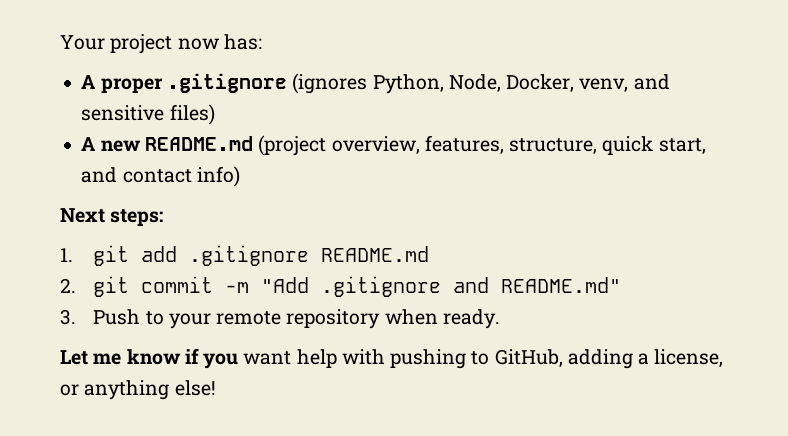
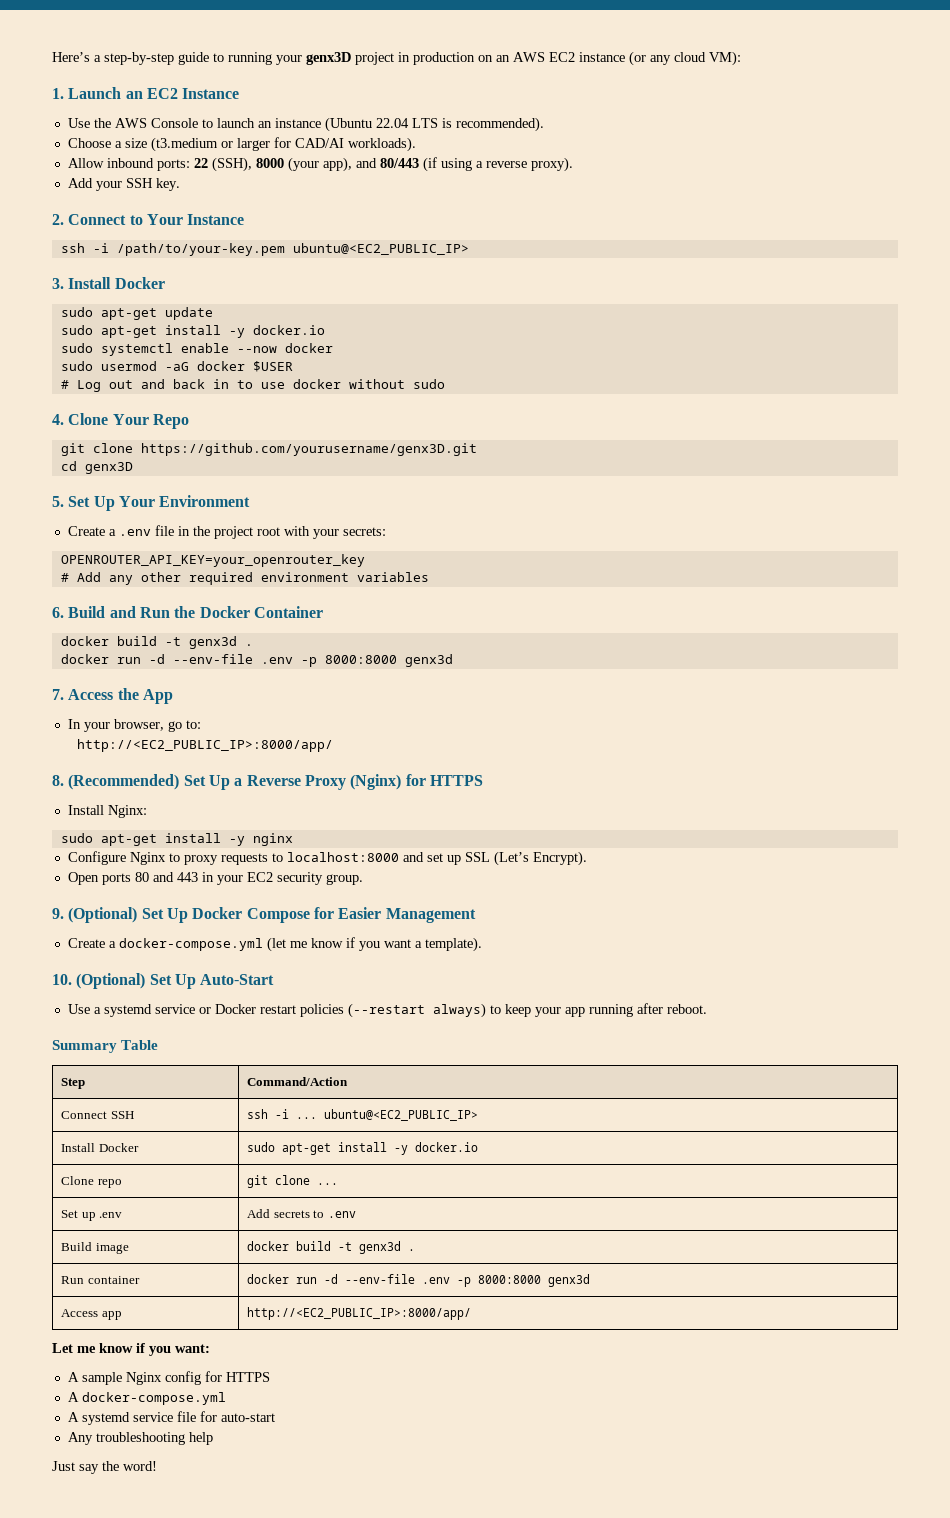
[60,34,262,54] [81,73,670,94] [81,104,215,125] [81,135,706,156] [81,166,240,187] [60,208,164,226] [60,245,430,266] [60,276,622,297] [60,309,500,329] Your project now has: // A proper .gitignore (ignores Python, Node, Docker, venv, and sensitive files) // A new README.md (project overview, features, structure, quick start, and contact info) // Next steps: // 1. git add .gitignore README.md // 2. git commit -m "Add .gitignore and README.md" // 3. Push to your remote repository when ready. -> [52,51,741,66] [52,87,240,99] [67,117,544,132] [67,137,416,152] [67,157,573,172] [67,178,180,191] [52,214,245,225] [60,243,469,256] [52,277,165,289] [60,307,213,320] [60,325,325,338] [60,343,333,356] [60,361,293,372] [60,379,445,392] [52,413,189,429] [60,443,477,456] [60,461,133,474] [52,495,251,511] [67,525,386,539] [60,554,365,567] [60,572,429,585] [52,606,323,618] [60,636,253,649] [60,654,453,667] [52,688,173,704] [67,719,201,732] [76,739,333,752] [52,774,483,790] [67,805,147,818] [60,833,293,846] [67,851,587,866] [67,872,363,885] [52,907,476,923] [67,937,482,952] [52,973,275,989] [67,1003,707,1018] [52,1040,159,1053] [61,1078,86,1089] [247,1077,349,1086] [61,1111,134,1119] [247,1109,479,1121] [61,1143,139,1152] [247,1142,479,1155] [61,1176,122,1188] [247,1175,339,1188] [61,1210,123,1221] [247,1209,356,1218] [61,1242,129,1254] [247,1241,416,1254] [61,1276,140,1284] [247,1274,591,1287] [61,1309,122,1320] [247,1307,472,1320] Here’s a step-by-step guide to running your genx3D project in production on an AWS EC2 instance (or any cloud VM): // 1. Launch an EC2 Instance // Use the AWS Console to launch an instance (Ubuntu 22.04 LTS is recommended). // Choose a size (t3.medium or larger for CAD/AI workloads). // Allow inbound ports: 22 (SSH), 8000 (your app), and 80/443 (if using a reverse proxy). // Add your SSH key. // 2. Connect to Your Instance // ssh -i /path/to/your-key.pem ubuntu@<EC2_PUBLIC_IP> // 3. Install Docker // sudo apt-get update // sudo apt-get install -y docker.io // sudo systemctl enable --now docker // sudo usermod -aG docker $USER // # Log out and back in to use docker without sudo // 4. Clone Your Repo // git clone https://github.com/yourusername/genx3D.git // cd genx3D // 5. Set Up Your Environment // Create a .env file in the project root with your secrets: // OPENROUTER_API_KEY=your_openrouter_key // # Add any other required environment variables // 6. Build and Run the Docker Container // docker build -t genx3d . // docker run -d --env-file .env -p 8000:8000 genx3d // 7. Access the App // In your browser, go to: // http://<EC2_PUBLIC_IP>:8000/app/ // 8. (Recommended) Set Up a Reverse Proxy (Nginx) for HTTPS // Install Nginx: // sudo apt-get install -y nginx // Configure Nginx to proxy requests to localhost:8000 and set up SSL (Let’s Encrypt). // Open ports 80 and 443 in your EC2 security group. // 9. (Optional) Set Up Docker Compose for Easier Management // Create a docker-compose.yml (let me know if you want a template). // 10. (Optional) Set Up Auto-Start // Use a systemd service or Docker restart policies (--restart always) to keep your app running after reboot. // Summary Table // Step | Command/Action // Connect SSH | ssh -i ... ubuntu@<EC2_PUBLIC_IP> // Install Docker | sudo apt-get install -y docker.io // Clone repo | git clone ... // Set up .env | Add secrets to .env // Build image | docker build -t genx3d . // Run container | docker run -d --env-file .env -p 8000:8000 genx3d // Access app | http://<EC2_PUBLIC_IP>:8000/app/
[243,349,724,369] [60,380,216,400] want help with pushing to GitHub, adding a license, or anything else! -> [175,1344,210,1353] [67,1371,270,1385] [67,1392,226,1405] [67,1411,275,1425] [67,1432,213,1445] [52,1461,157,1474] want: // A sample Nginx config for HTTPS // A docker-compose.yml // A systemd service file for auto-start // Any troubleshooting help // Just say the word!

